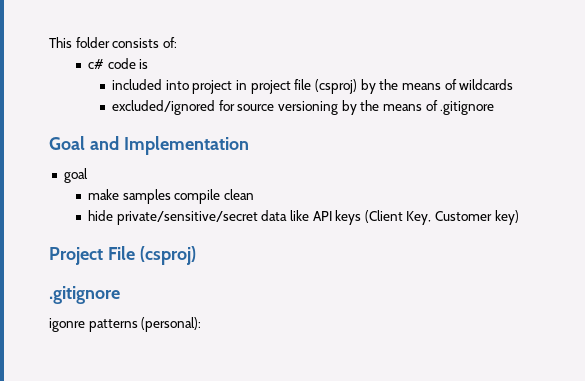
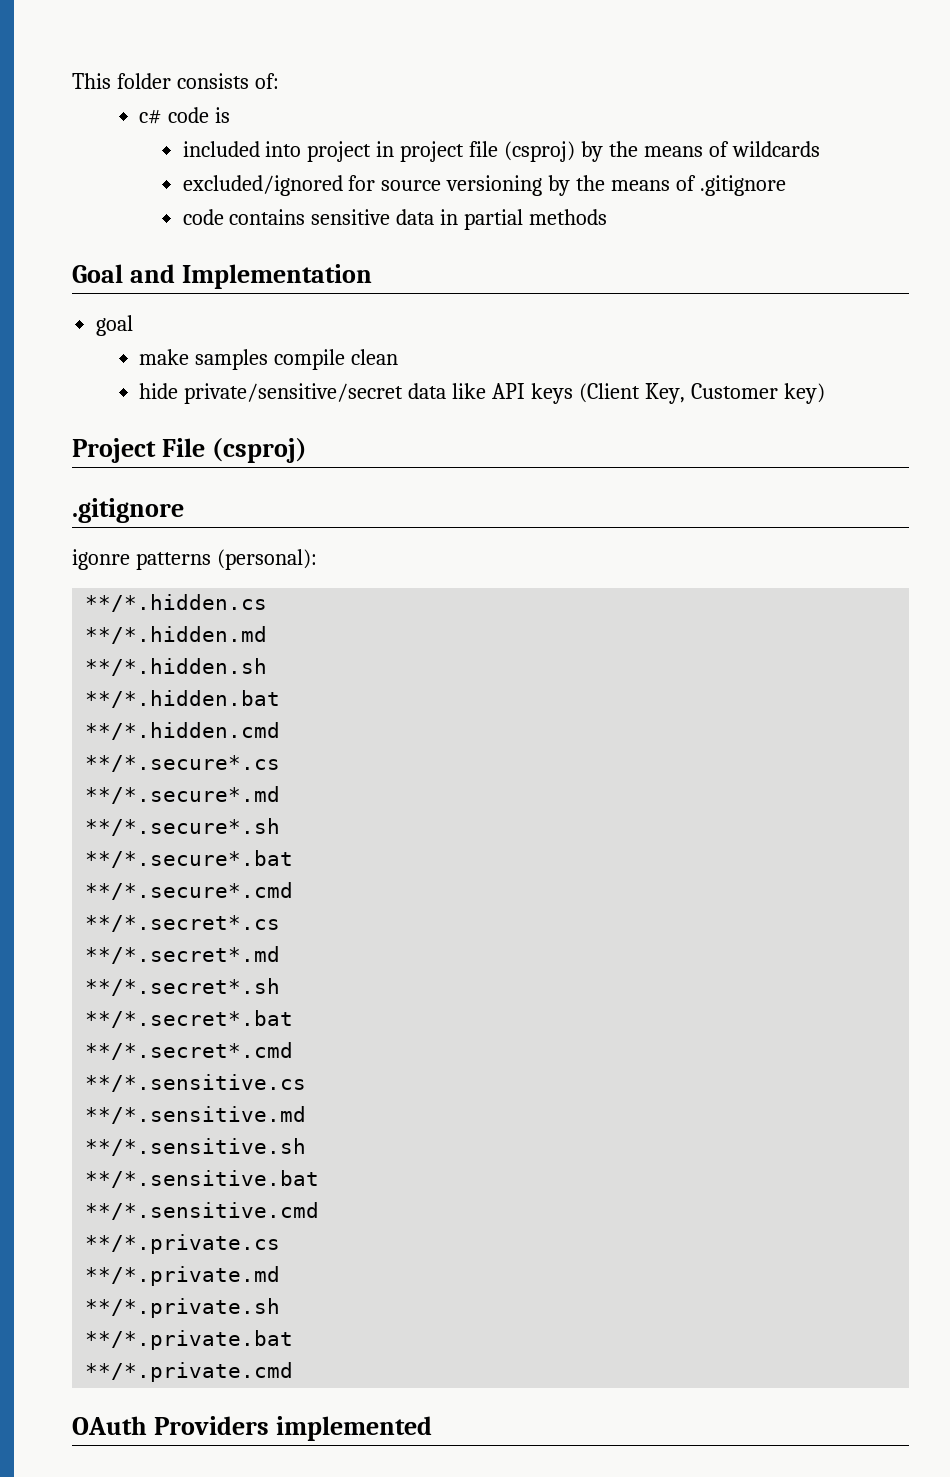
(495, 108) none -> [182,209,608,230] // code contains sensitive data in partial methods
(202, 324) none -> [85,594,268,612] [85,626,268,644] [85,658,268,676] [85,690,281,708] [85,722,281,740] [85,755,281,772] [85,786,281,804] [85,818,281,836] [85,850,294,868] [85,882,294,900] [85,915,281,932] [85,946,281,964] [85,978,281,996] [85,1010,294,1028] [85,1042,294,1060] [85,1074,307,1092] [85,1106,307,1124] [85,1138,307,1156] [85,1170,320,1188] [85,1202,320,1220] [85,1234,281,1254] [85,1266,281,1286] [85,1298,281,1318] [85,1330,294,1350] [85,1362,294,1382] [72,1416,432,1441] // **/*.hidden.cs // **/*.hidden.md // **/*.hidden.sh // **/*.hidden.bat // **/*.hidden.cmd // **/*.secure*.cs // **/*.secure*.md // **/*.secure*.sh // **/*.secure*.bat // **/*.secure*.cmd // **/*.secret*.cs // **/*.secret*.md // **/*.secret*.sh // **/*.secret*.bat // **/*.secret*.cmd // **/*.sensitive.cs // **/*.sensitive.md // **/*.sensitive.sh // **/*.sensitive.bat // **/*.sensitive.cmd // **/*.private.cs // **/*.private.md // **/*.private.sh // **/*.private.bat // **/*.private.cmd // OAuth Providers implemented

